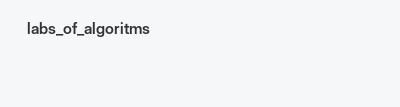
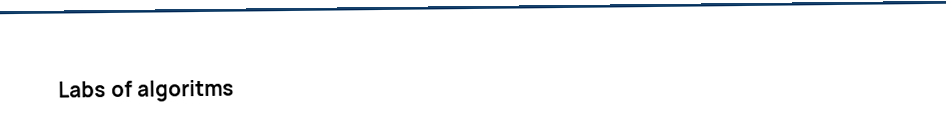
[27,22,150,37] labs_of_algoritms -> [58,79,235,102] Labs of algoritms

